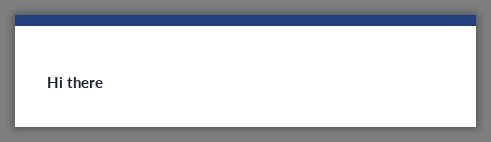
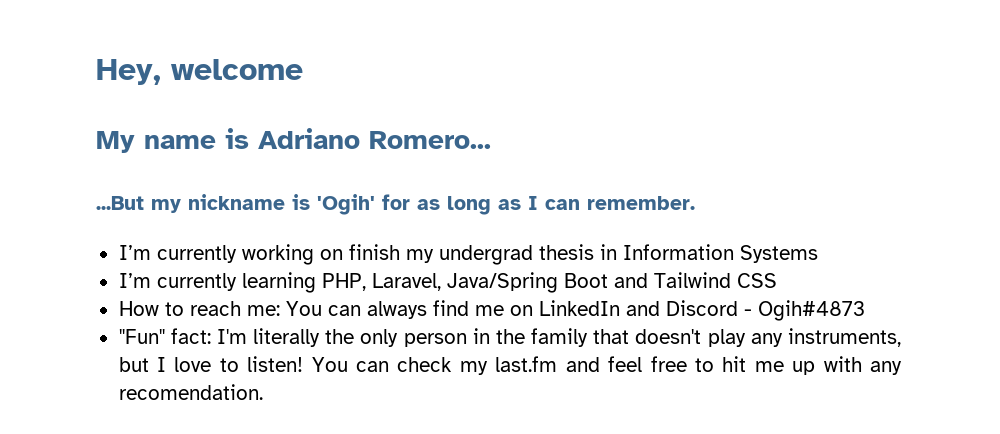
[47,77,104,88] Hi there -> [96,59,303,85] [96,128,491,153] [96,194,695,215] [118,244,818,265] [118,272,777,293] [118,300,865,321] [118,328,901,347] [118,356,903,375] [118,384,263,400] Hey, welcome // My name is Adriano Romero... // ...But my nickname is 'Ogih' for as long as I can remember. // I’m currently working on finish my undergrad thesis in Information Systems // I’m currently learning PHP, Laravel, Java/Spring Boot and Tailwind CSS // How to reach me: You can always find me on LinkedIn and Discord - Ogih#4873 // "Fun" fact: I'm literally the only person in the family that doesn't play any instruments, but I love to listen! You can check my last.fm and feel free to hit me up with any recomendation.

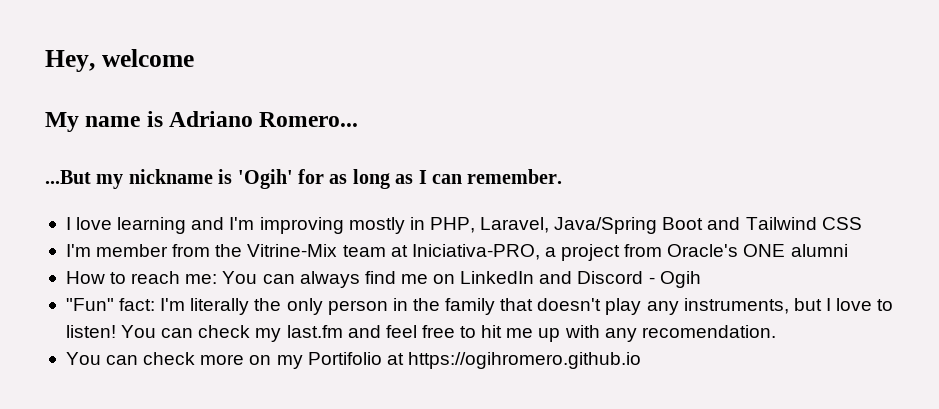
[118,244,818,265] [118,272,316,293] I’m currently working on finish my undergrad thesis in Information Systems // I’m currently learning -> [65,217,425,234] I love learning and I'm improving mostly in
(777, 280) none -> [65,244,848,261] // I'm member from the Vitrine-Mix team at Iniciativa-PRO, a project from Oracle's ONE alumni
[757,300,865,321] Ogih#4873 -> [659,271,701,288] Ogih
(263, 392) none -> [65,352,641,369] // You can check more on my Portifolio at https://ogihromero.github.io

